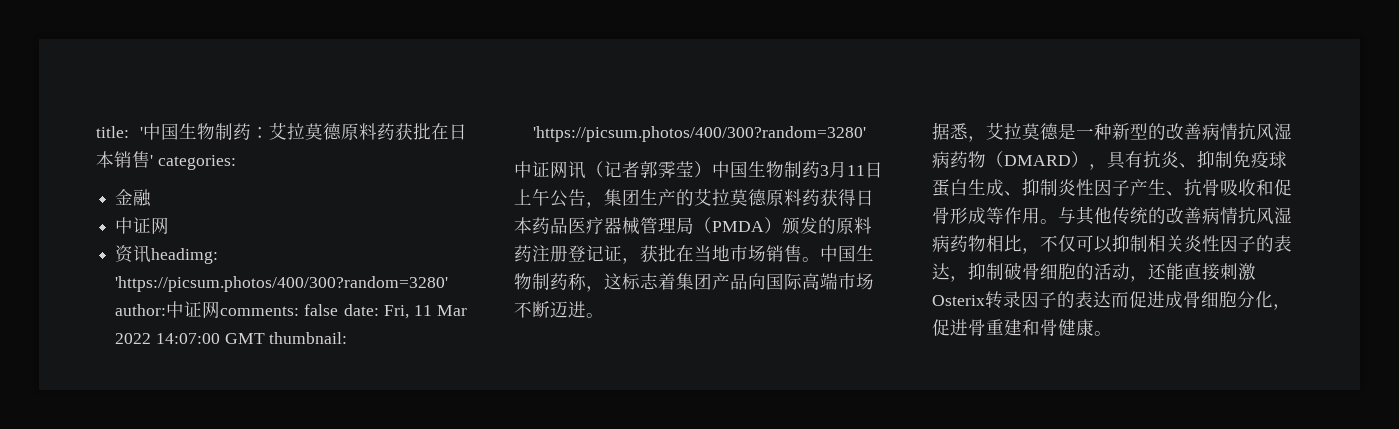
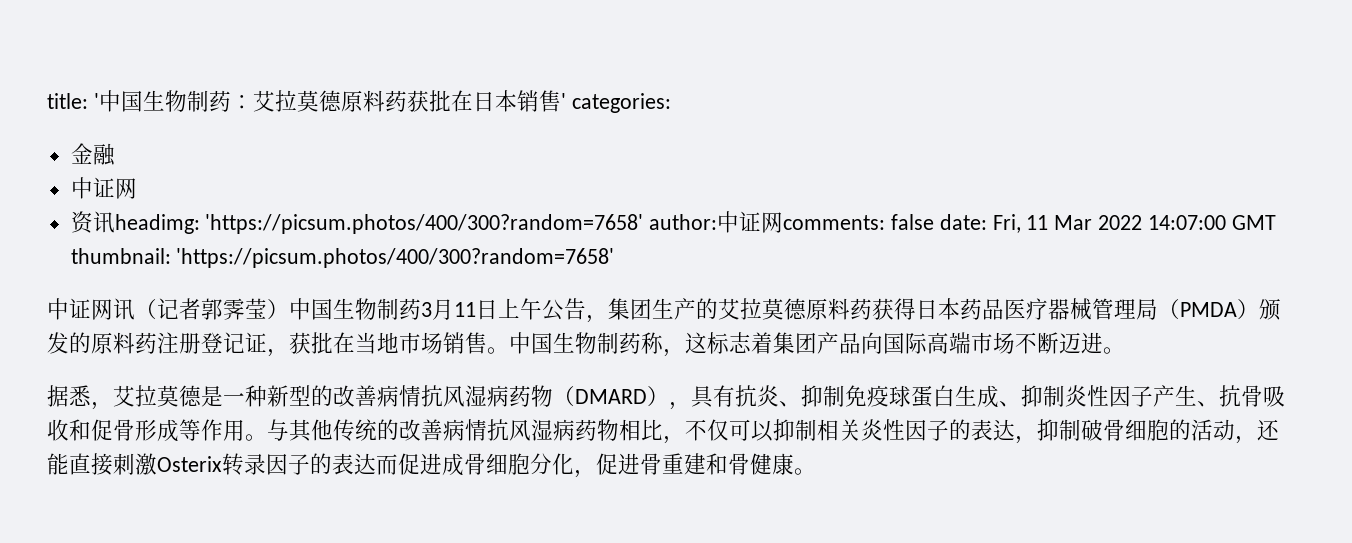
[115,276,449,292] 'https://picsum.photos/400/300?random=3280' -> [205,214,644,234] 'https://picsum.photos/400/300?random=7658'
[533,126,867,142] 'https://picsum.photos/400/300?random=3280' -> [176,248,615,268] 'https://picsum.photos/400/300?random=7658'

